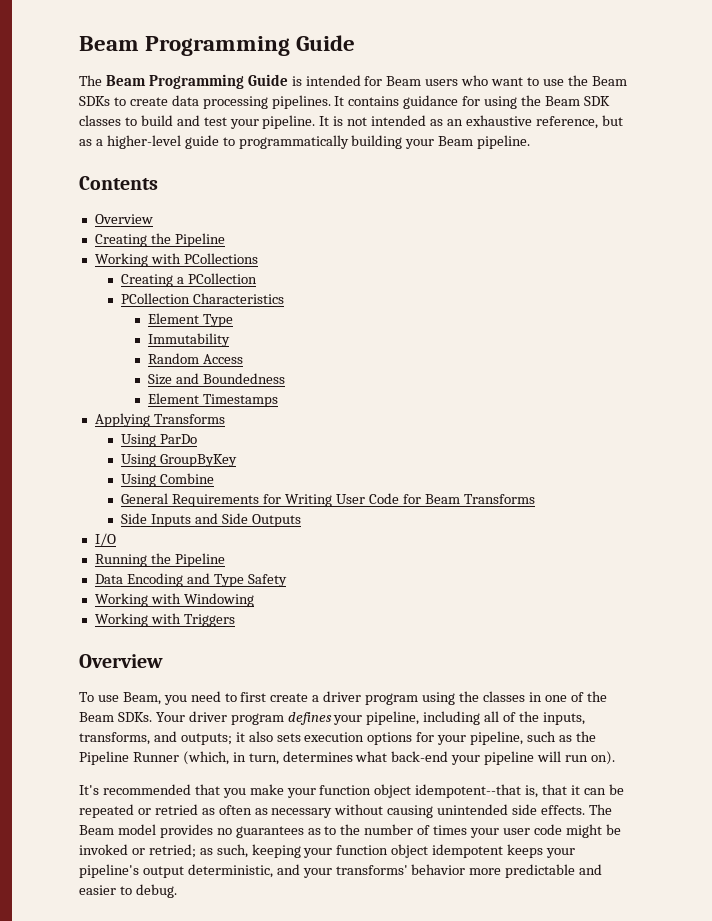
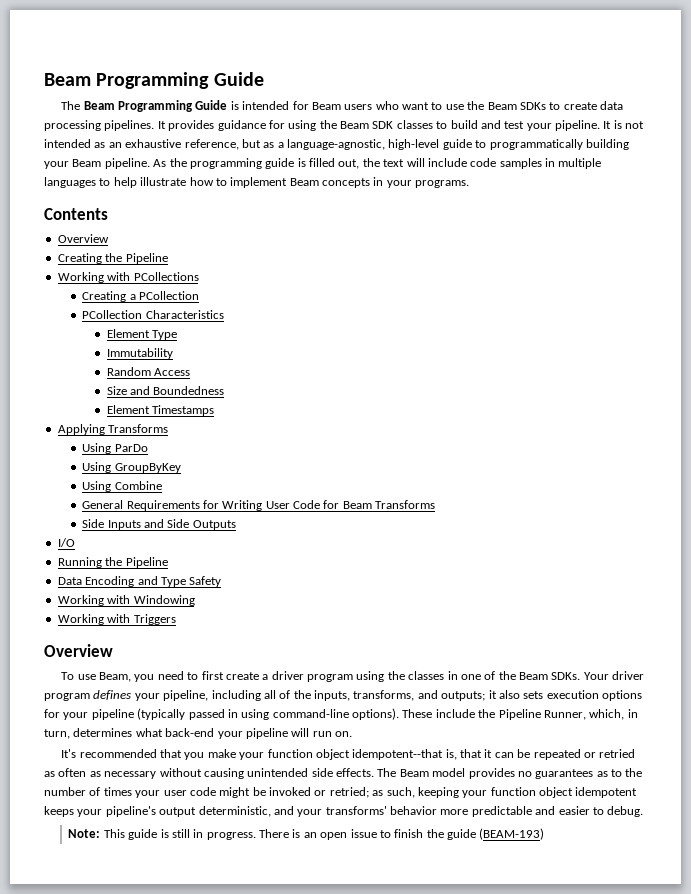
[348,96,400,106] contains -> [168,120,215,131] provides
[106,135,181,149] higher-level -> [287,139,440,150] language-agnostic, high-level
(531, 142) none -> [153,158,602,169] [44,177,470,188] As the programming guide is filled out, the text will include code samples in multiple languages to help illustrate how to implement Beam concepts in your programs.
[470,731,596,745] [79,751,229,765] pipeline, such as the Pipeline Runner (which, -> [91,708,625,720] pipeline (typically passed in using command-line options). These include the Pipeline Runner, which,
[590,751,615,765] on). -> [335,731,352,737] on.
(177, 891) none -> [68,828,545,840] // Note: This guide is still in progress. There is an open issue to finish the guide (BEAM-193)

